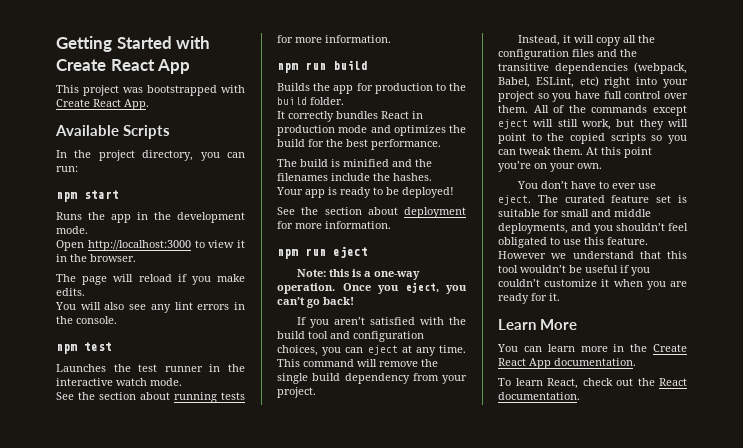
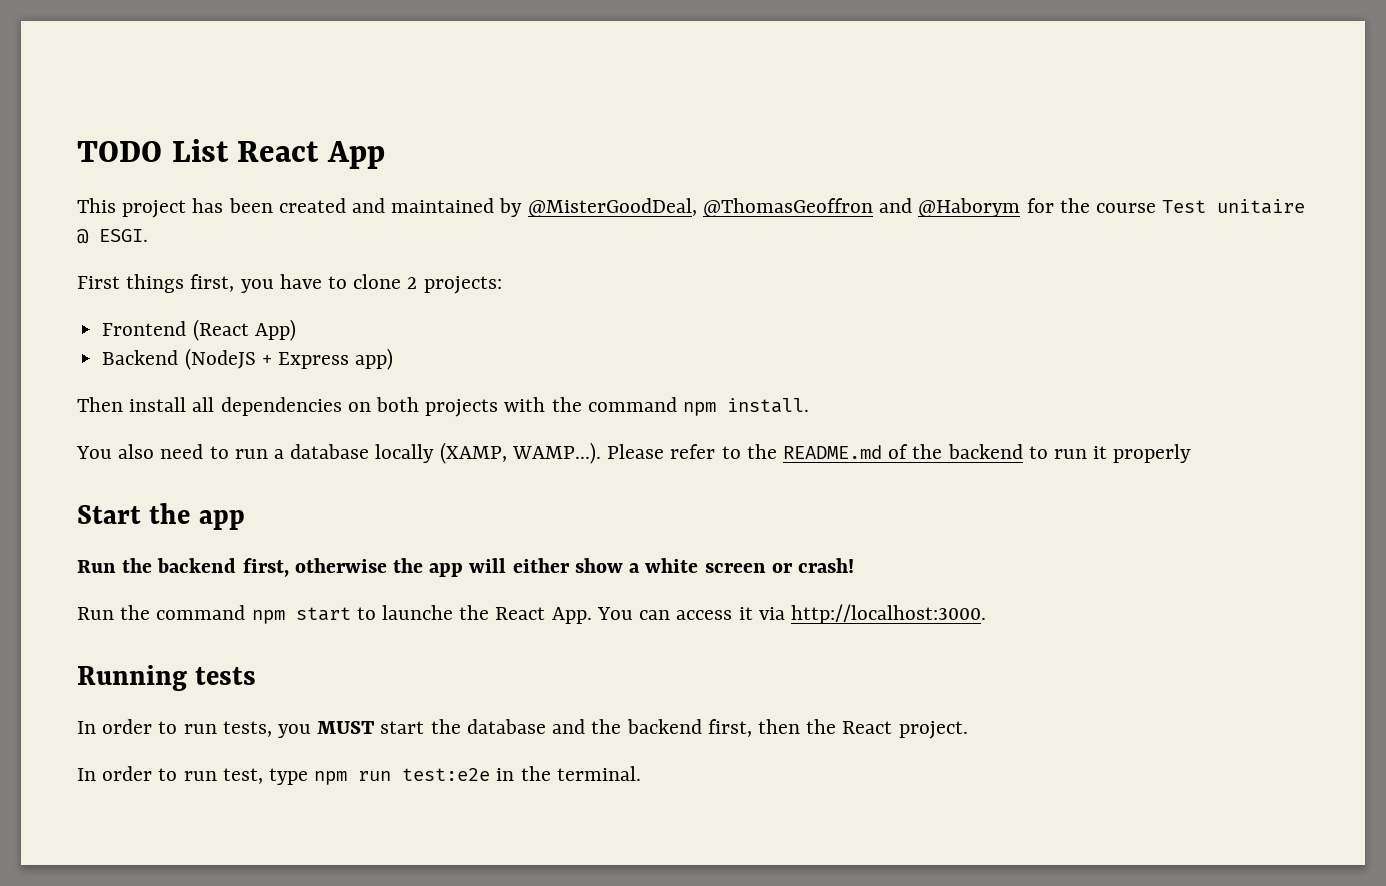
[56,36,211,52] [56,59,106,71] Getting Started with Create -> [77,139,229,162] TODO List
[123,85,245,96] [56,99,149,110] [55,125,171,139] [56,150,245,161] [56,166,78,172] [56,190,119,202] [56,212,245,223] [56,226,88,234] [56,240,245,251] [56,254,136,262] [56,274,245,285] [56,288,85,296] [55,302,245,313] [56,316,117,324] [56,342,112,354] [56,364,245,372] [56,378,182,386] [56,392,245,403] [277,35,391,43] [277,60,368,73] [277,83,466,94] [277,97,344,105] [277,111,423,122] [277,125,466,136] [277,139,441,150] [277,159,432,167] [277,173,432,181] [276,187,454,198] [277,207,466,218] [277,221,391,229] [277,246,368,259] [297,269,421,280] [277,282,467,294] [277,297,354,308] [297,317,466,328] [277,331,424,342] [277,345,466,356] [277,359,438,367] [277,373,467,384] [277,387,316,398] [518,35,656,46] [498,49,637,60] [498,62,687,74] [498,76,688,88] [498,91,688,102] [498,105,687,116] [498,119,688,130] [498,133,687,144] [498,147,652,158] [498,161,602,172] [517,181,657,189] [498,195,687,205] [498,209,651,217] [498,223,688,234] [498,237,648,248] [498,251,687,259] [498,265,650,276] [498,279,687,290] [498,293,560,304] [498,319,578,330] [497,344,687,352] [498,358,636,369] [498,378,687,389] [498,392,580,400] was bootstrapped with Create React App. // Available Scripts // In the project directory, you can run: // npm start // Runs the app in the development mode. // Open http://localhost:3000 to view it in the browser. // The page will reload if you make edits. // You will also see any lint errors in the console. // npm test // Launches the test runner in the interactive watch mode. // See the section about running tests for more information. // npm run build // Builds the app for production to the build folder. // It correctly bundles React in production mode and optimizes the build for the best performance. // The build is minified and the filenames include the hashes. // Your app is ready to be deployed! // See the section about deployment for more information. // npm run eject // Note: this is a one-way operation. Once you eject, you can’t go back! // If you aren’t satisfied with the build tool and configuration choices, you can eject at any time. This command will remove the single build dependency from your project. // Instead, it will copy all the configuration files and the transitive dependencies (webpack, Babel, ESLint, etc) right into your project so you have full control over them. All of the commands except eject will still work, but they will point to the copied scripts so you can tweak them. At this point you’re on your own. // You don’t have to ever use eject. The curated feature set is suitable for small and middle deployments, and you shouldn’t feel obligated to use this feature. However we understand that this tool wouldn’t be useful if you couldn’t customize it when you are ready for it. // Learn More // You can learn more in the Create React App documentation. // To learn React, check out the React documentation. -> [192,198,1306,217] [77,229,148,244] [77,274,502,294] [102,319,296,341] [102,348,394,370] [77,397,810,417] [76,442,1192,464] [77,503,245,530] [77,558,854,577] [77,604,986,624] [77,665,257,691] [77,719,968,739] [77,766,641,785] has been created and maintained by @MisterGoodDeal, @ThomasGeoffron and @Haborym for the course Test unitaire @ ESGI. // First things first, you have to clone 2 projects: // Frontend (React App) // Backend (NodeJS + Express app) // Then install all dependencies on both projects with the command npm install. // You also need to run a database locally (XAMP, WAMP...). Please refer to the README.md of the backend to run it properly // Start the app // Run the backend first, otherwise the app will either show a white screen or crash! // Run the command npm start to launche the React App. You can access it via http://localhost:3000. // Running tests // In order to run tests, you MUST start the database and the backend first, then the React project. // In order to run test, type npm run test:e2e in the terminal.

